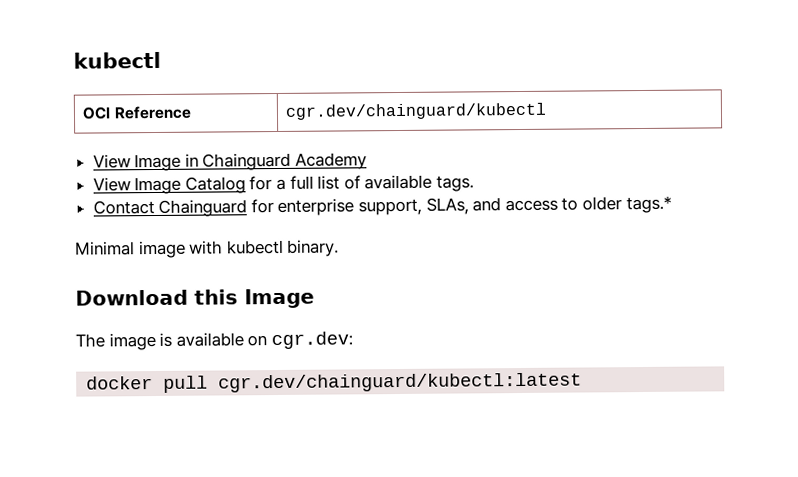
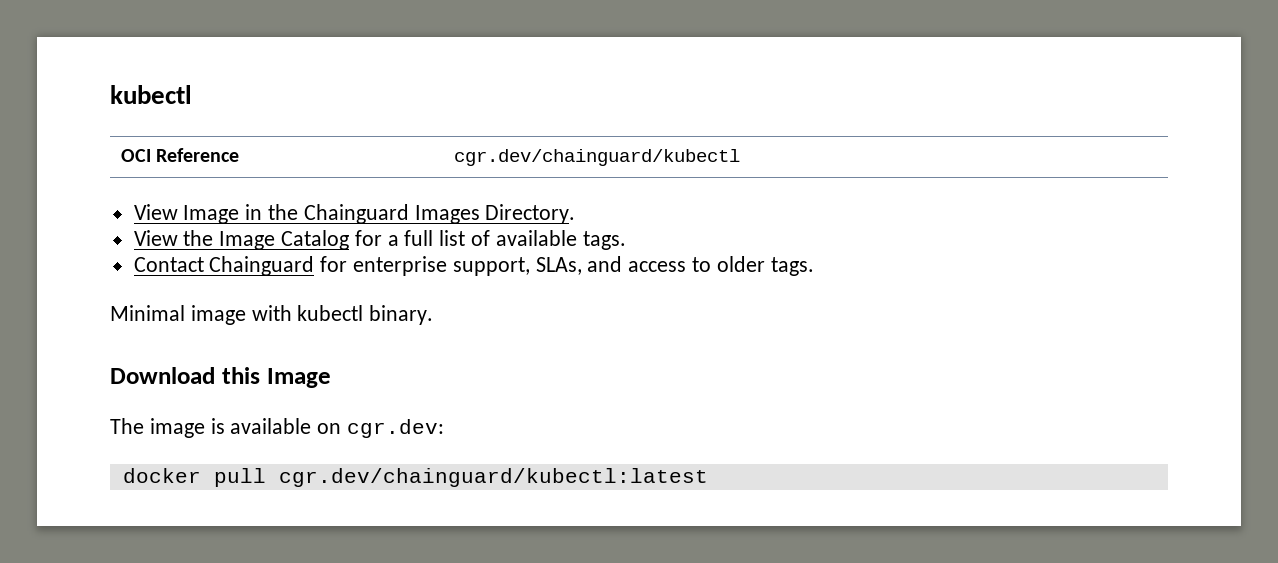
[202,152,368,171] [92,177,131,192] Chainguard Academy // View -> [268,204,576,224] [133,230,214,246] the Chainguard Images Directory. // View the
[625,195,672,214] tags.* -> [770,257,814,276] tags.

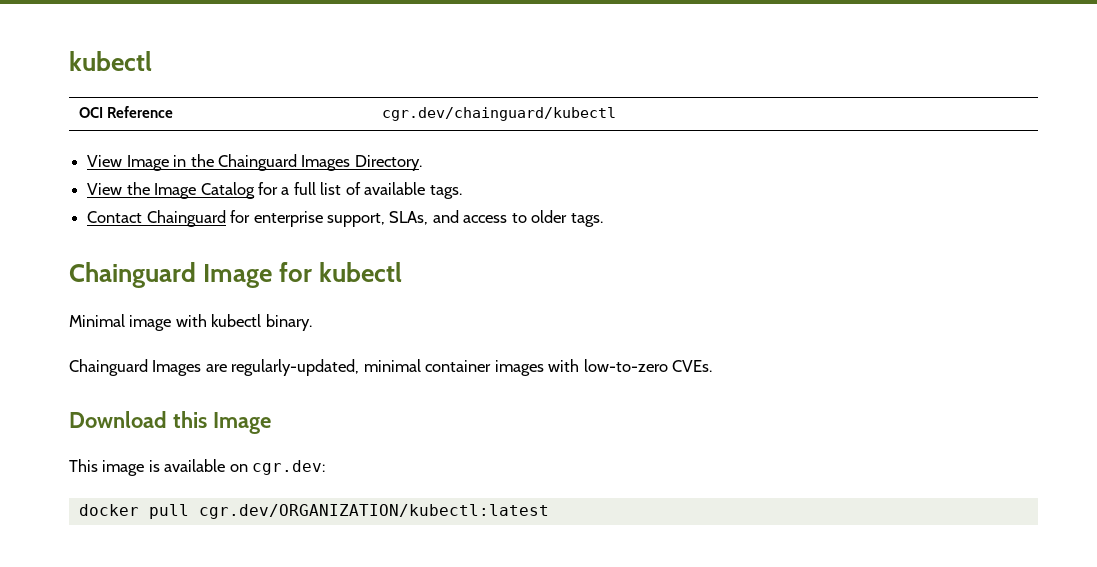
(814, 266) none -> [69,262,403,288] // Chainguard Image for kubectl
(434, 315) none -> [69,359,713,376] // Chainguard Images are regularly-updated, minimal container images with low-to-zero CVEs.
[110,418,144,434] The -> [69,459,98,472] This
[278,468,708,487] cgr.dev/chainguard/kubectl:latest -> [198,504,549,519] cgr.dev/ORGANIZATION/kubectl:latest

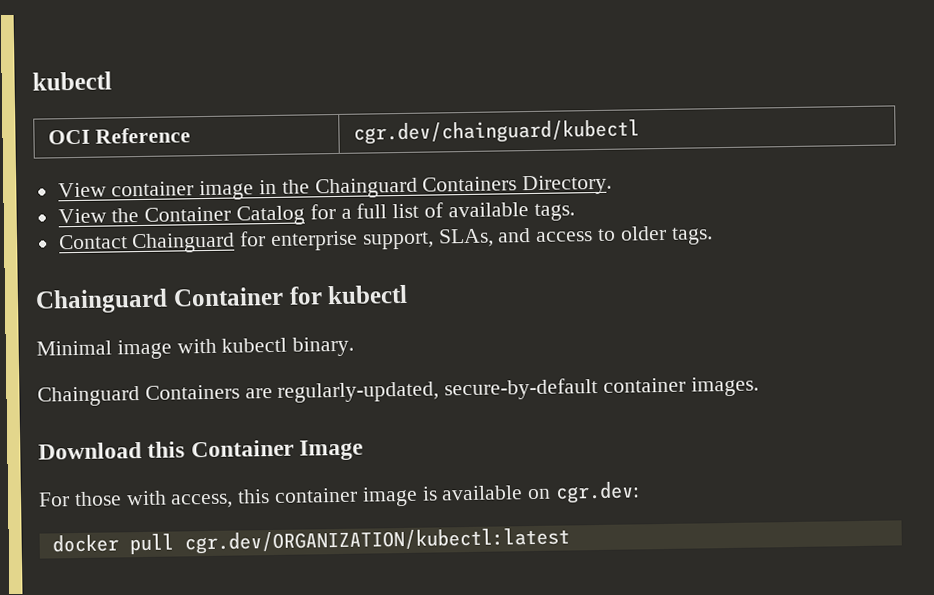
[126,155,169,171] Image -> [111,180,255,201] container image
[301,155,351,171] Images -> [422,176,518,192] Containers
[154,183,197,199] Image -> [144,206,232,222] Container
[203,264,273,288] Image -> [172,286,284,307] Container
[152,360,202,376] Images -> [144,384,240,400] Containers
[363,359,713,376] minimal container images with low-to-zero CVEs. -> [444,376,759,401] secure-by-default container images.
(207, 419) none -> [190,439,294,458] Container
[69,459,98,472] This -> [38,487,359,509] For those with access, this container

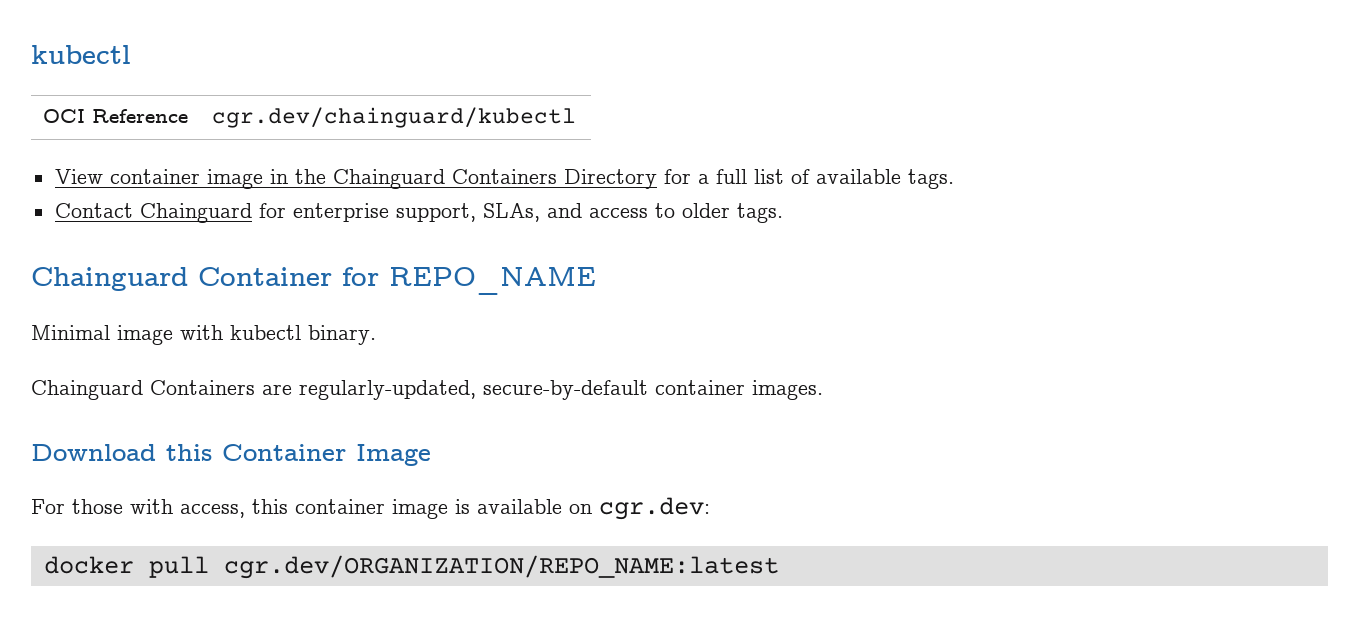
[522,174,613,196] [57,205,306,226] Directory. // View the Container Catalog -> [563,169,657,189] Directory
[327,284,409,305] kubectl -> [389,267,596,295] REPO_NAME
[183,527,570,555] cgr.dev/ORGANIZATION/kubectl:latest -> [223,555,779,579] cgr.dev/ORGANIZATION/REPO_NAME:latest

